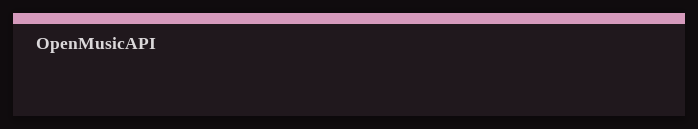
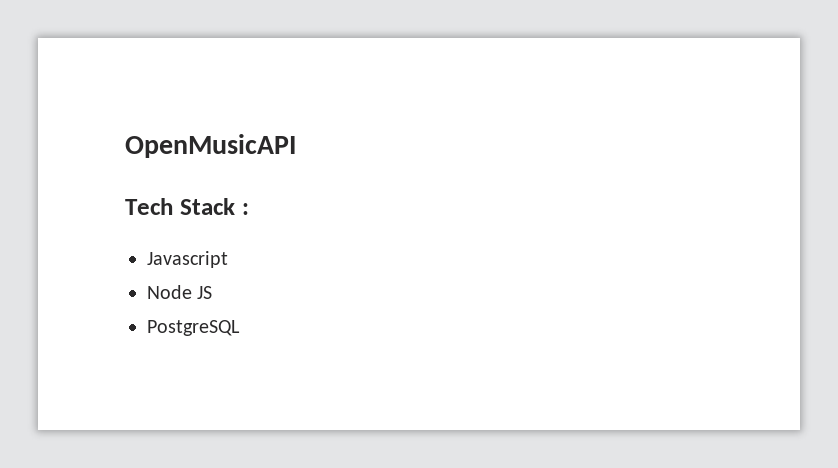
(156, 45) none -> [125,198,249,215] [147,251,228,268] [147,285,213,299] [147,320,240,336] // Tech Stack : // Javascript // Node JS // PostgreSQL

